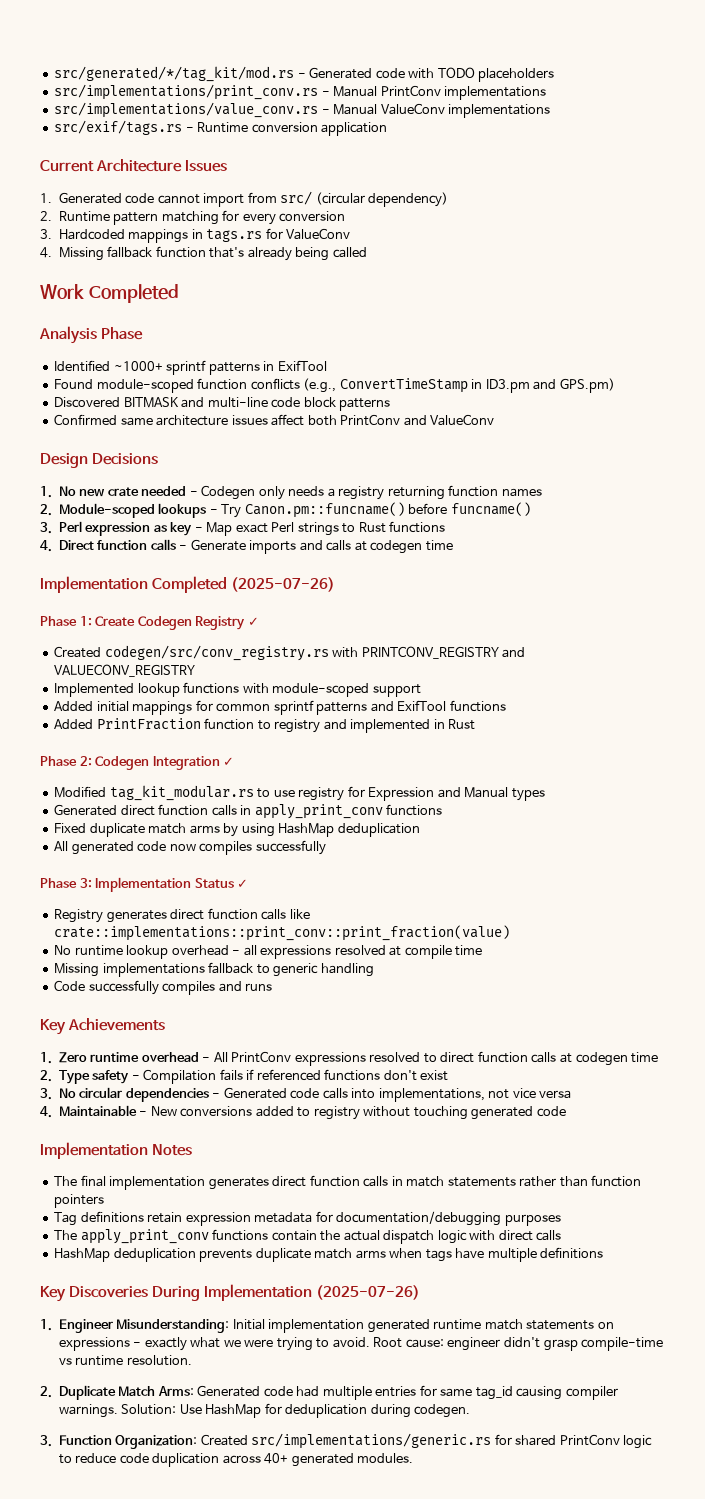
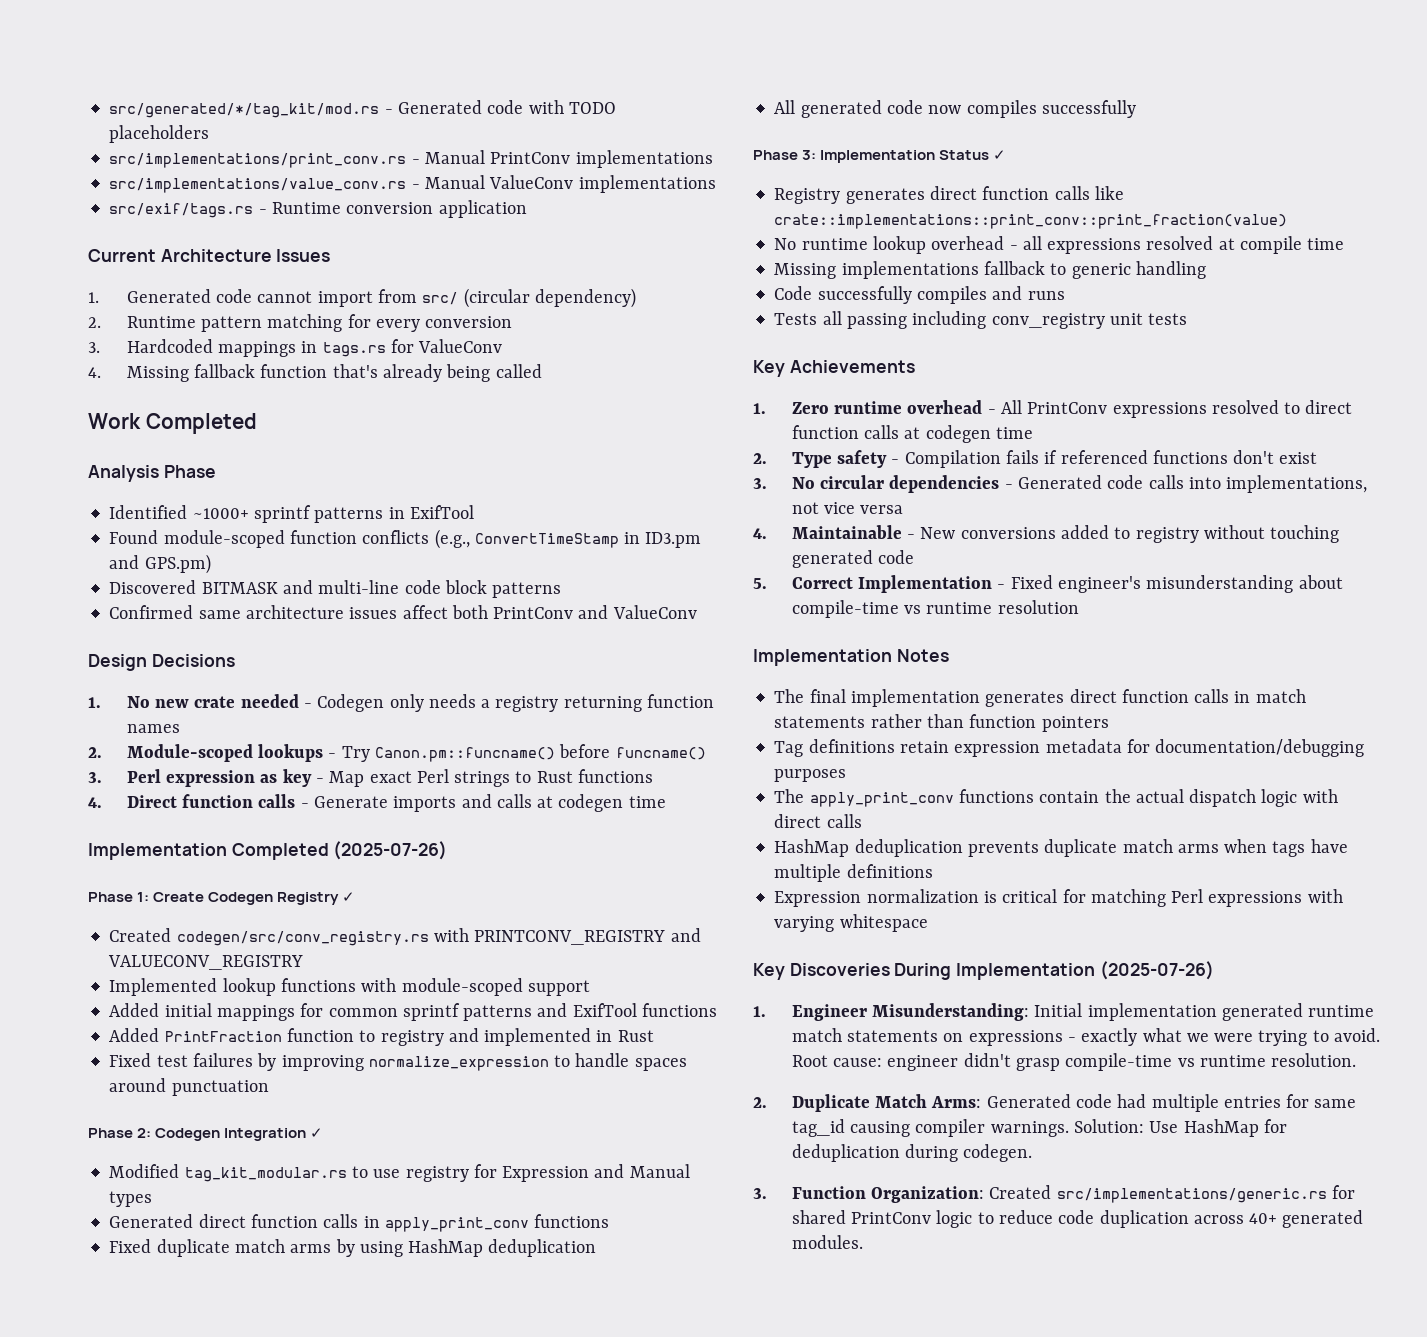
(476, 724) none -> [109,1053,687,1071] [109,1078,269,1096] // Fixed test failures by improving normalize_expression to handle spaces around punctuation
(273, 987) none -> [774,311,1188,329] // Tests all passing including conv_registry unit tests
(566, 1111) none -> [753,575,1343,593] [791,600,1079,618] // 5. Correct Implementation - Fixed engineer's misunderstanding about compile-time vs runtime resolution
(604, 1253) none -> [774,889,1343,907] [774,914,928,932] // Expression normalization is critical for matching Perl expressions with varying whitespace

